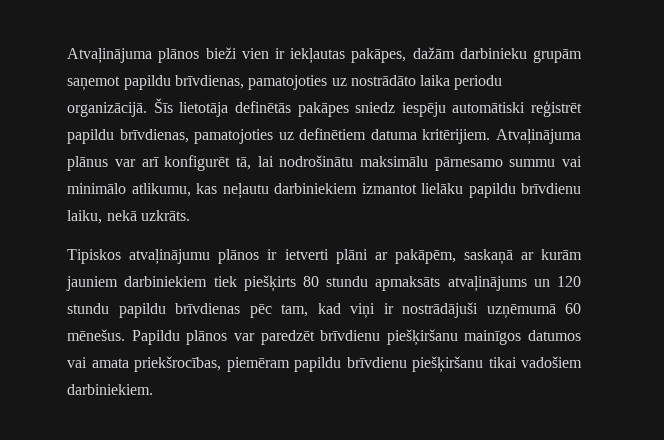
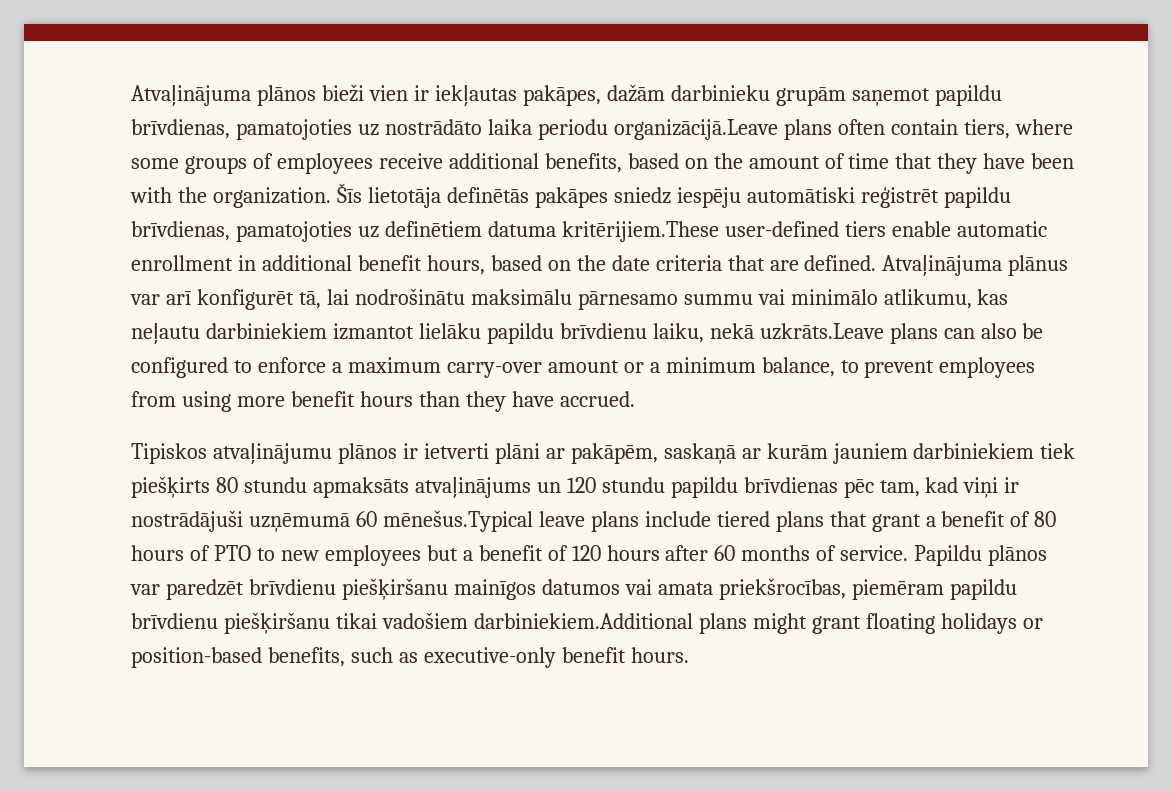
[67,102,148,117] organizācijā. -> [613,119,1073,140] [131,153,1075,174] [130,187,332,208] organizācijā.Leave plans often contain tiers, where some groups of employees receive additional benefits, based on the amount of time that they have been with the organization.
[422,129,491,144] kritērijiem. -> [561,221,1047,242] [131,255,877,275] kritērijiem.These user-defined tiers enable automatic enrollment in additional benefit hours, based on the date criteria that are defined.
[140,210,190,221] uzkrāts. -> [759,323,1044,344] [131,357,1036,378] [131,391,635,412] uzkrāts.Leave plans can also be configured to enforce a maximum carry-over amount or a minimum balance, to prevent employees from using more benefit hours than they have accrued.
[67,329,126,341] mēnešus. -> [383,510,1057,532] [131,545,909,566] mēnešus.Typical leave plans include tiered plans that grant a benefit of 80 hours of PTO to new employees but a benefit of 120 hours after 60 months of service.
[67,384,154,395] darbiniekiem. -> [473,613,1043,634] [131,647,689,668] darbiniekiem.Additional plans might grant floating holidays or position-based benefits, such as executive-only benefit hours.

